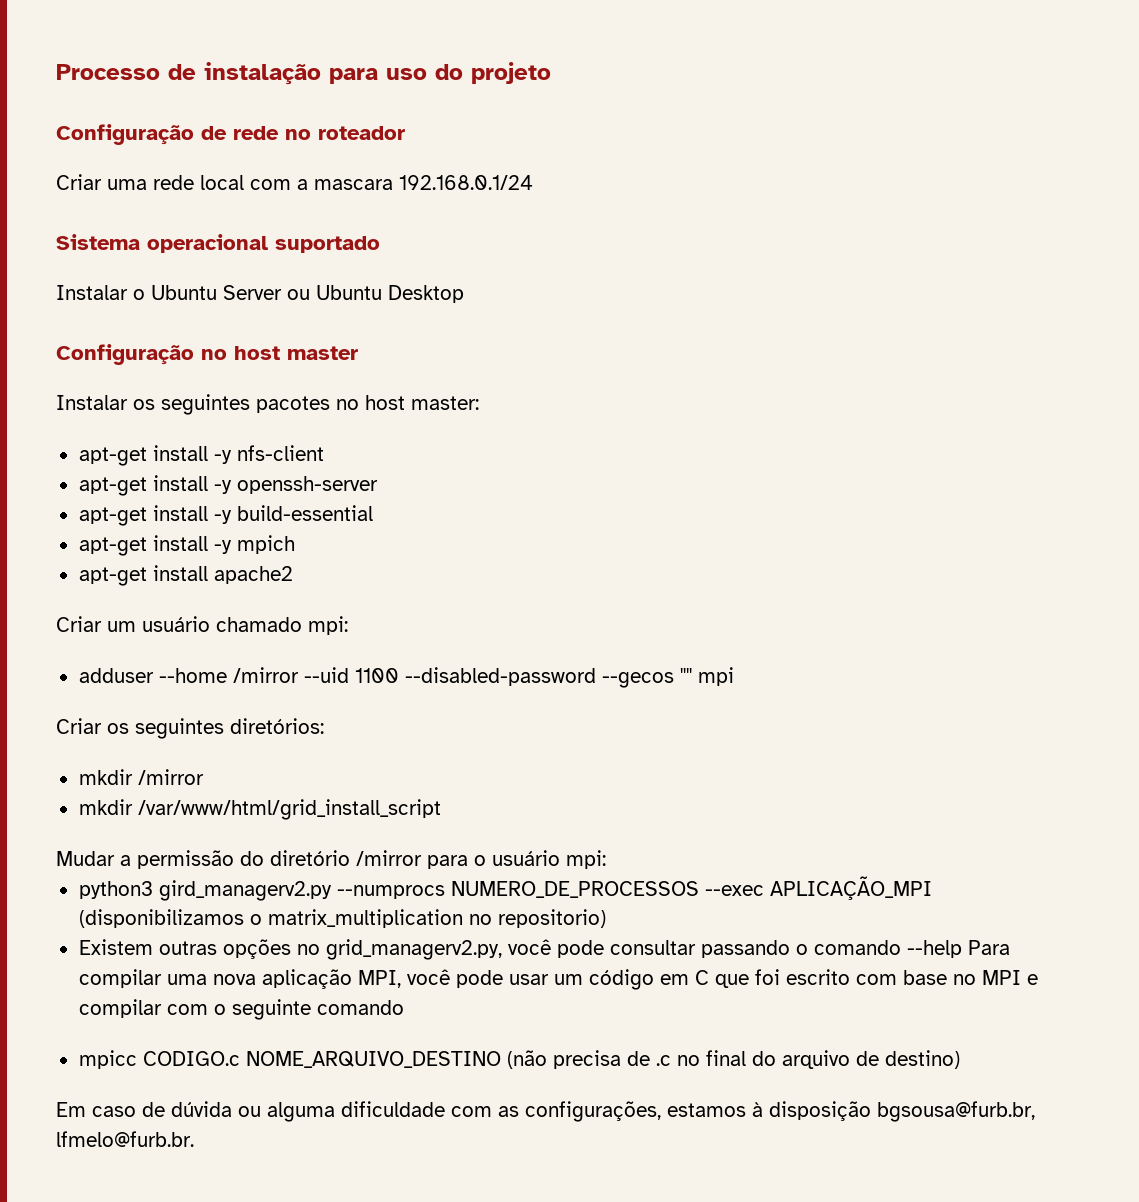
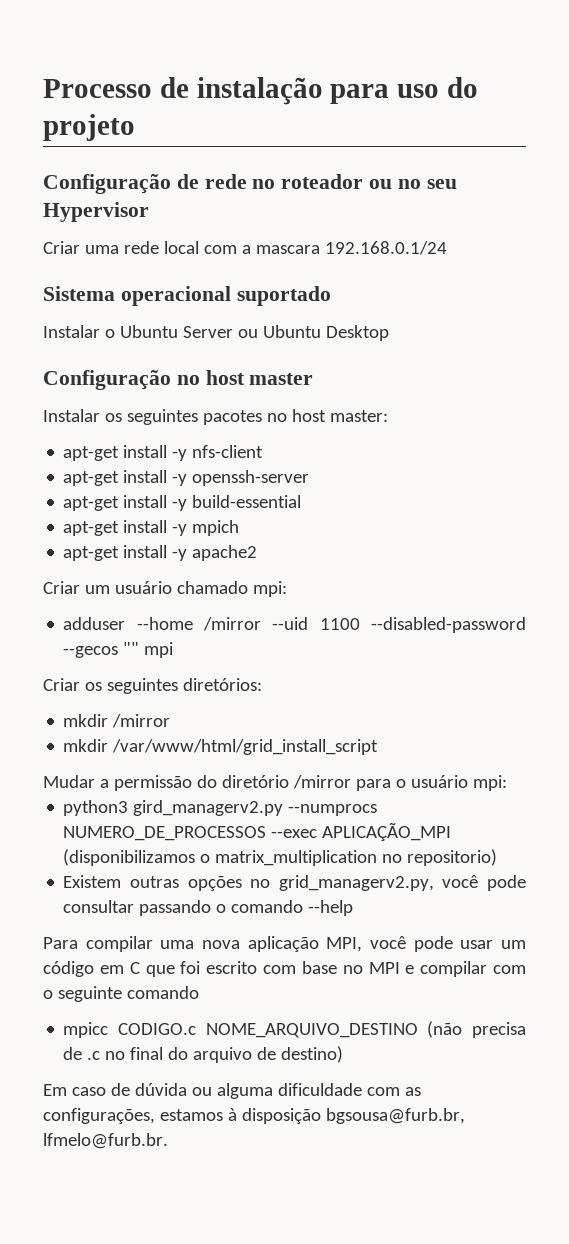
(405, 133) none -> [369,179,457,189] [43,202,149,222] ou no seu Hypervisor
(208, 573) none -> [172,549,188,561] -y
(962, 949) none -> (354, 908) //

